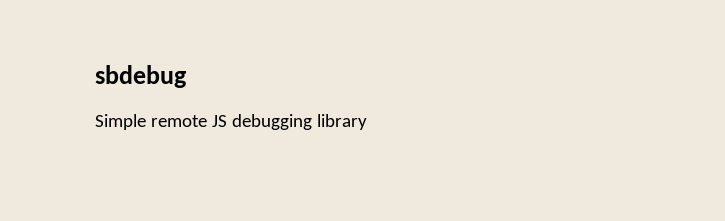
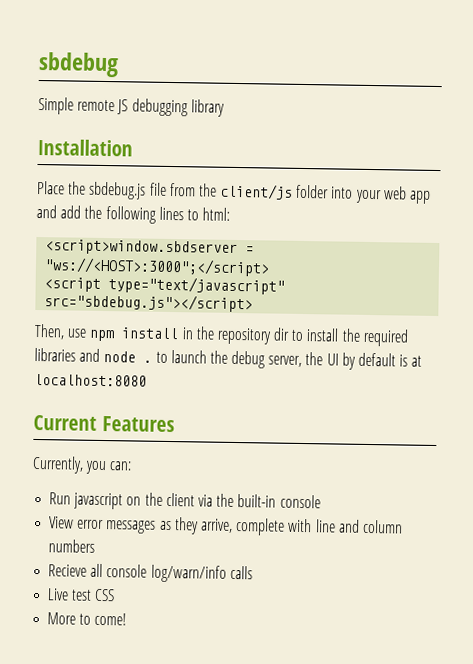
(367, 122) none -> [37,138,133,157] [37,180,432,204] [36,204,231,224] [45,239,255,257] [44,257,271,277] [44,276,286,295] [44,293,254,313] [34,323,409,347] [34,347,423,370] [34,373,147,387] [33,414,175,433] [32,455,133,475] [49,492,321,510] [49,516,403,536] [48,539,96,553] [48,563,253,583] [47,588,116,602] [47,612,128,626] // Installation // Place the sbdebug.js file from the client/js folder into your web app and add the following lines to html: // <script>window.sbdserver = "ws://<HOST>:3000";</script> // <script type="text/javascript" src="sbdebug.js"></script> // Then, use npm install in the repository dir to install the required libraries and node . to launch the debug server, the UI by default is at localhost:8080 // Current Features // Currently, you can: // Run javascript on the client via the built-in console // View error messages as they arrive, complete with line and column numbers // Recieve all console log/warn/info calls // Live test CSS // More to come!

